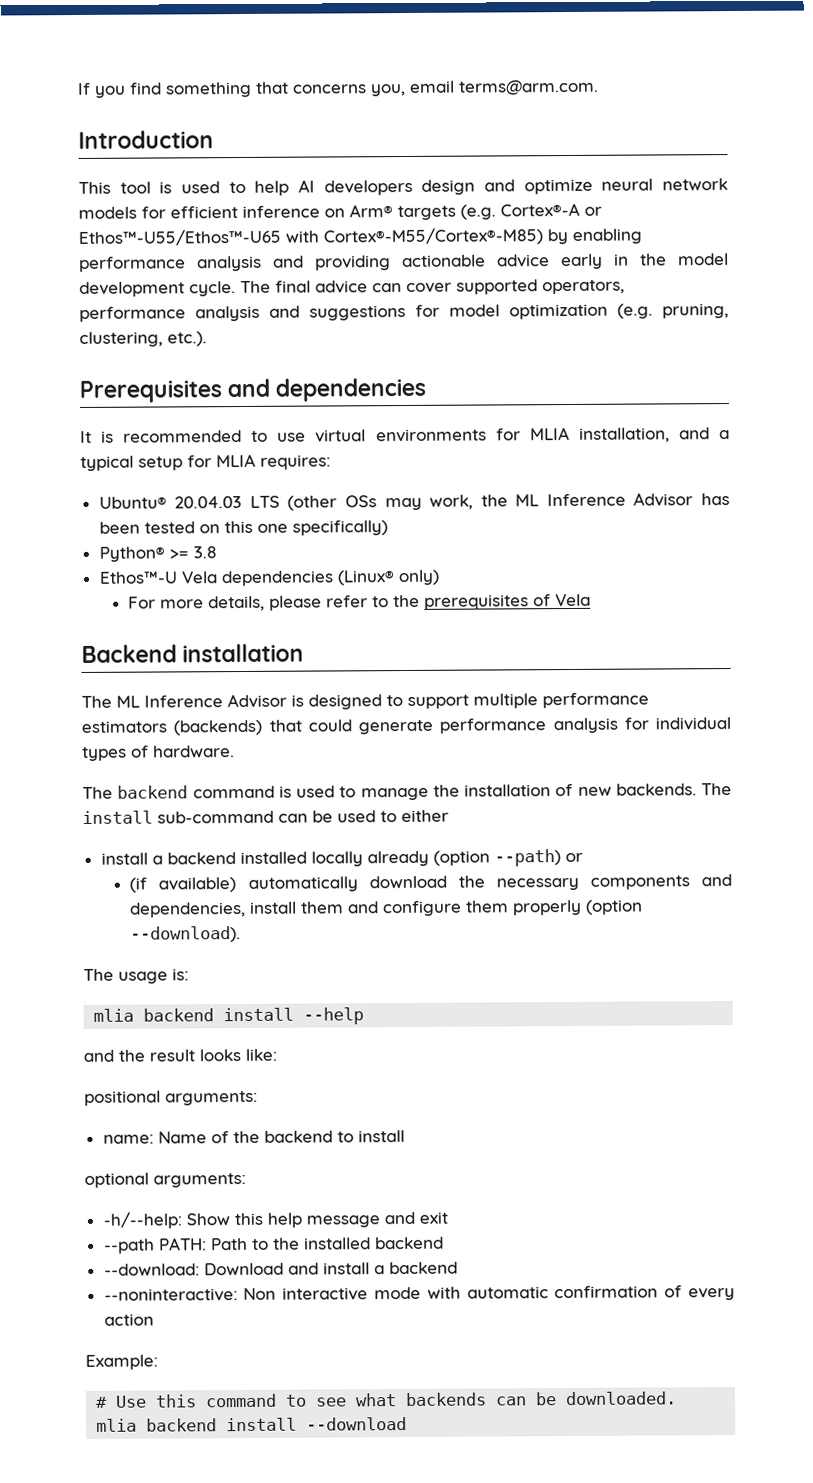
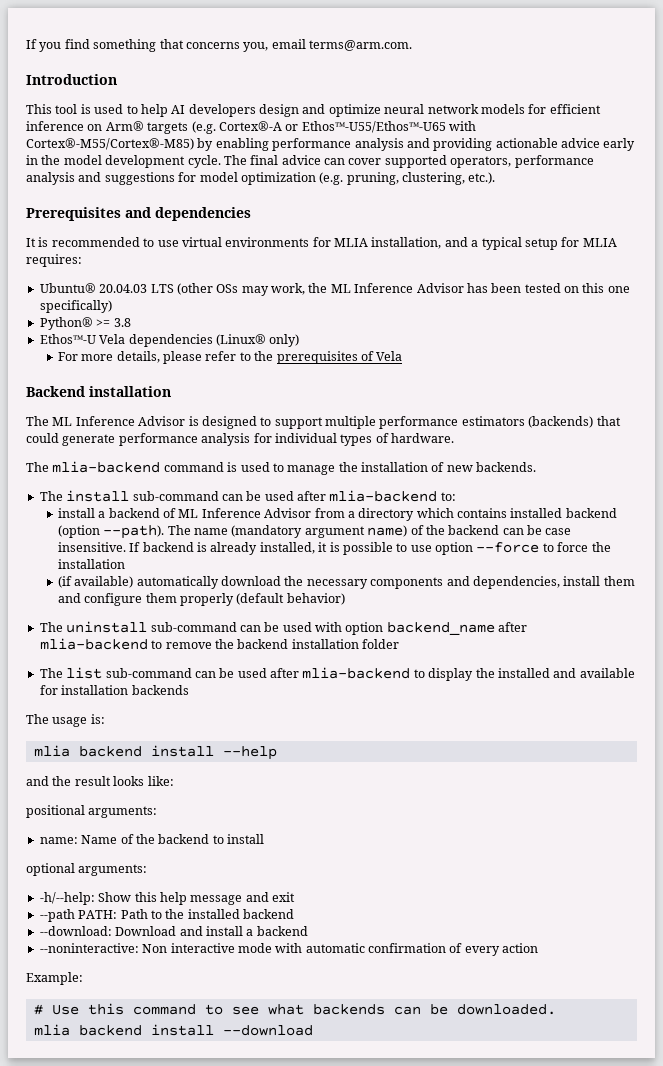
[117,785,189,799] backend -> [52,461,161,473] mlia-backend
(697, 789) none -> (537, 467) //
[380,809,449,823] [100,849,583,867] to either // install a backend installed locally already (option --path) or -> [297,490,456,502] [57,508,617,521] [57,525,572,539] [57,542,611,555] [57,559,125,569] after mlia-backend to: // install a backend of ML Inference Advisor from a directory which contains installed backend (option --path). The name (mandatory argument name) of the backend can be case insensitive. If backend is already installed, it is possible to use option --force to force the installation
[585,899,644,915] [130,926,242,943] (option --download). -> [236,593,345,605] [39,621,528,635] [39,638,399,650] [39,667,635,681] [39,685,189,695] (default behavior) // The uninstall sub-command can be used with option backend_name after mlia-backend to remove the backend installation folder // The list sub-command can be used after mlia-backend to display the installed and available for installation backends

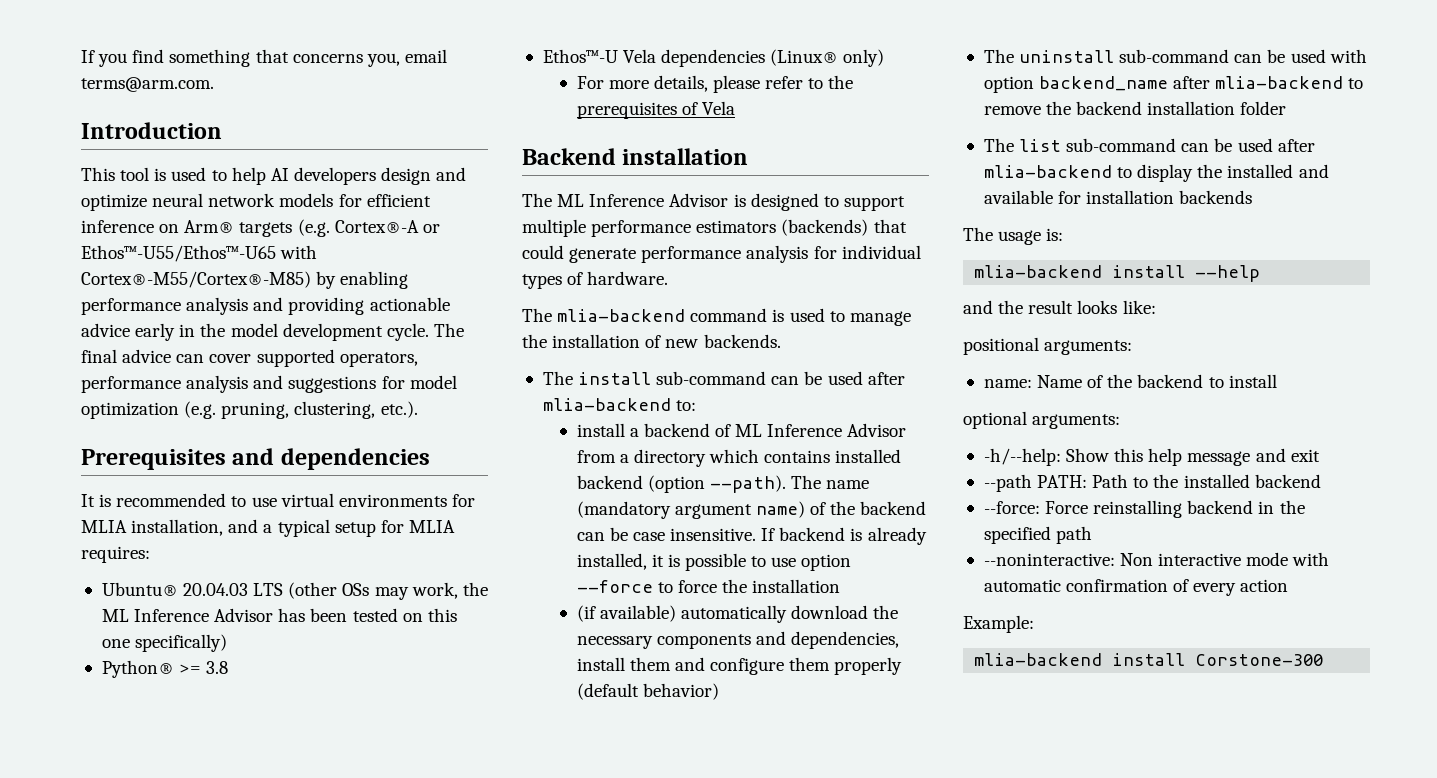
[33,745,142,757] mlia backend -> [974,265,1103,278] mlia-backend
[39,926,308,936] --download: Download and install a backend -> [983,500,1305,518] [983,526,1093,544] --force: Force reinstalling backend in the specified path
[33,1003,556,1015] [33,1024,313,1036] # Use this command to see what backends can be downloaded. // mlia backend install --download -> [974,653,1324,666] mlia-backend install Corstone-300

